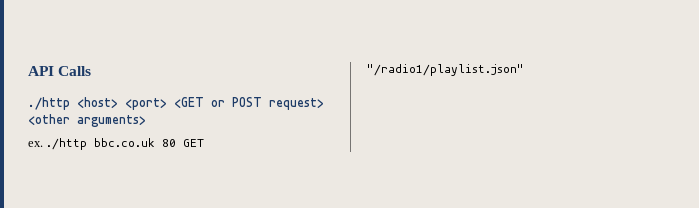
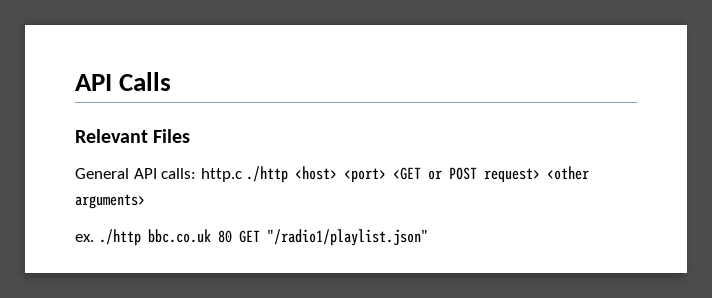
(92, 71) none -> [75,129,191,143] [75,168,242,182] Relevant Files // General API calls: http.c

